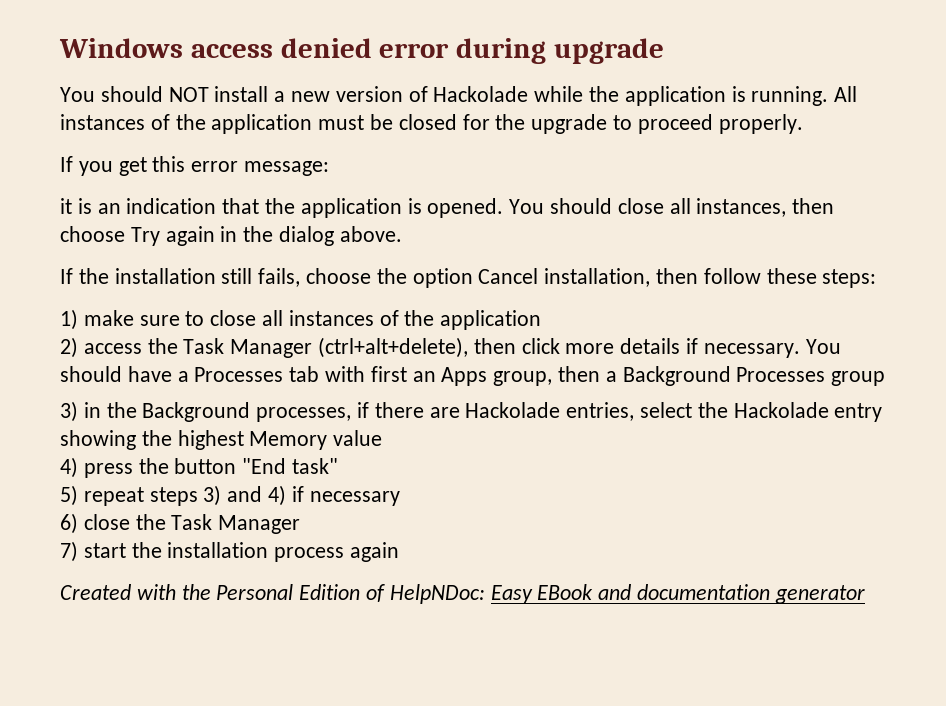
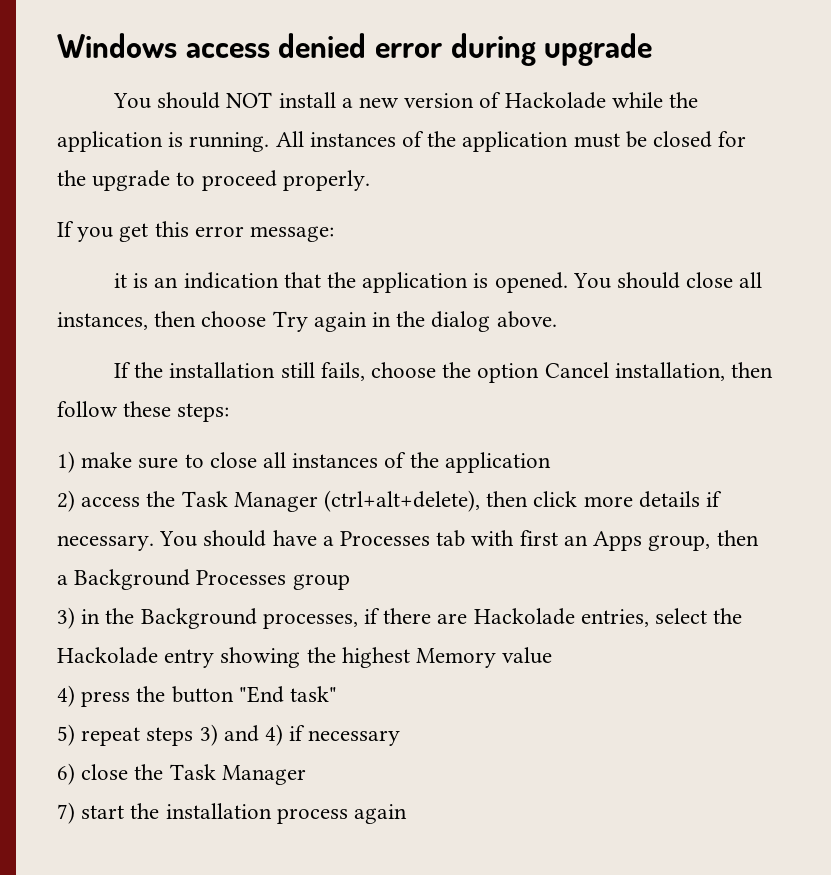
[60,584,865,604] // Created with the Personal Edition of HelpNDoc: Easy EBook and documentation generator -> (408, 814) none

